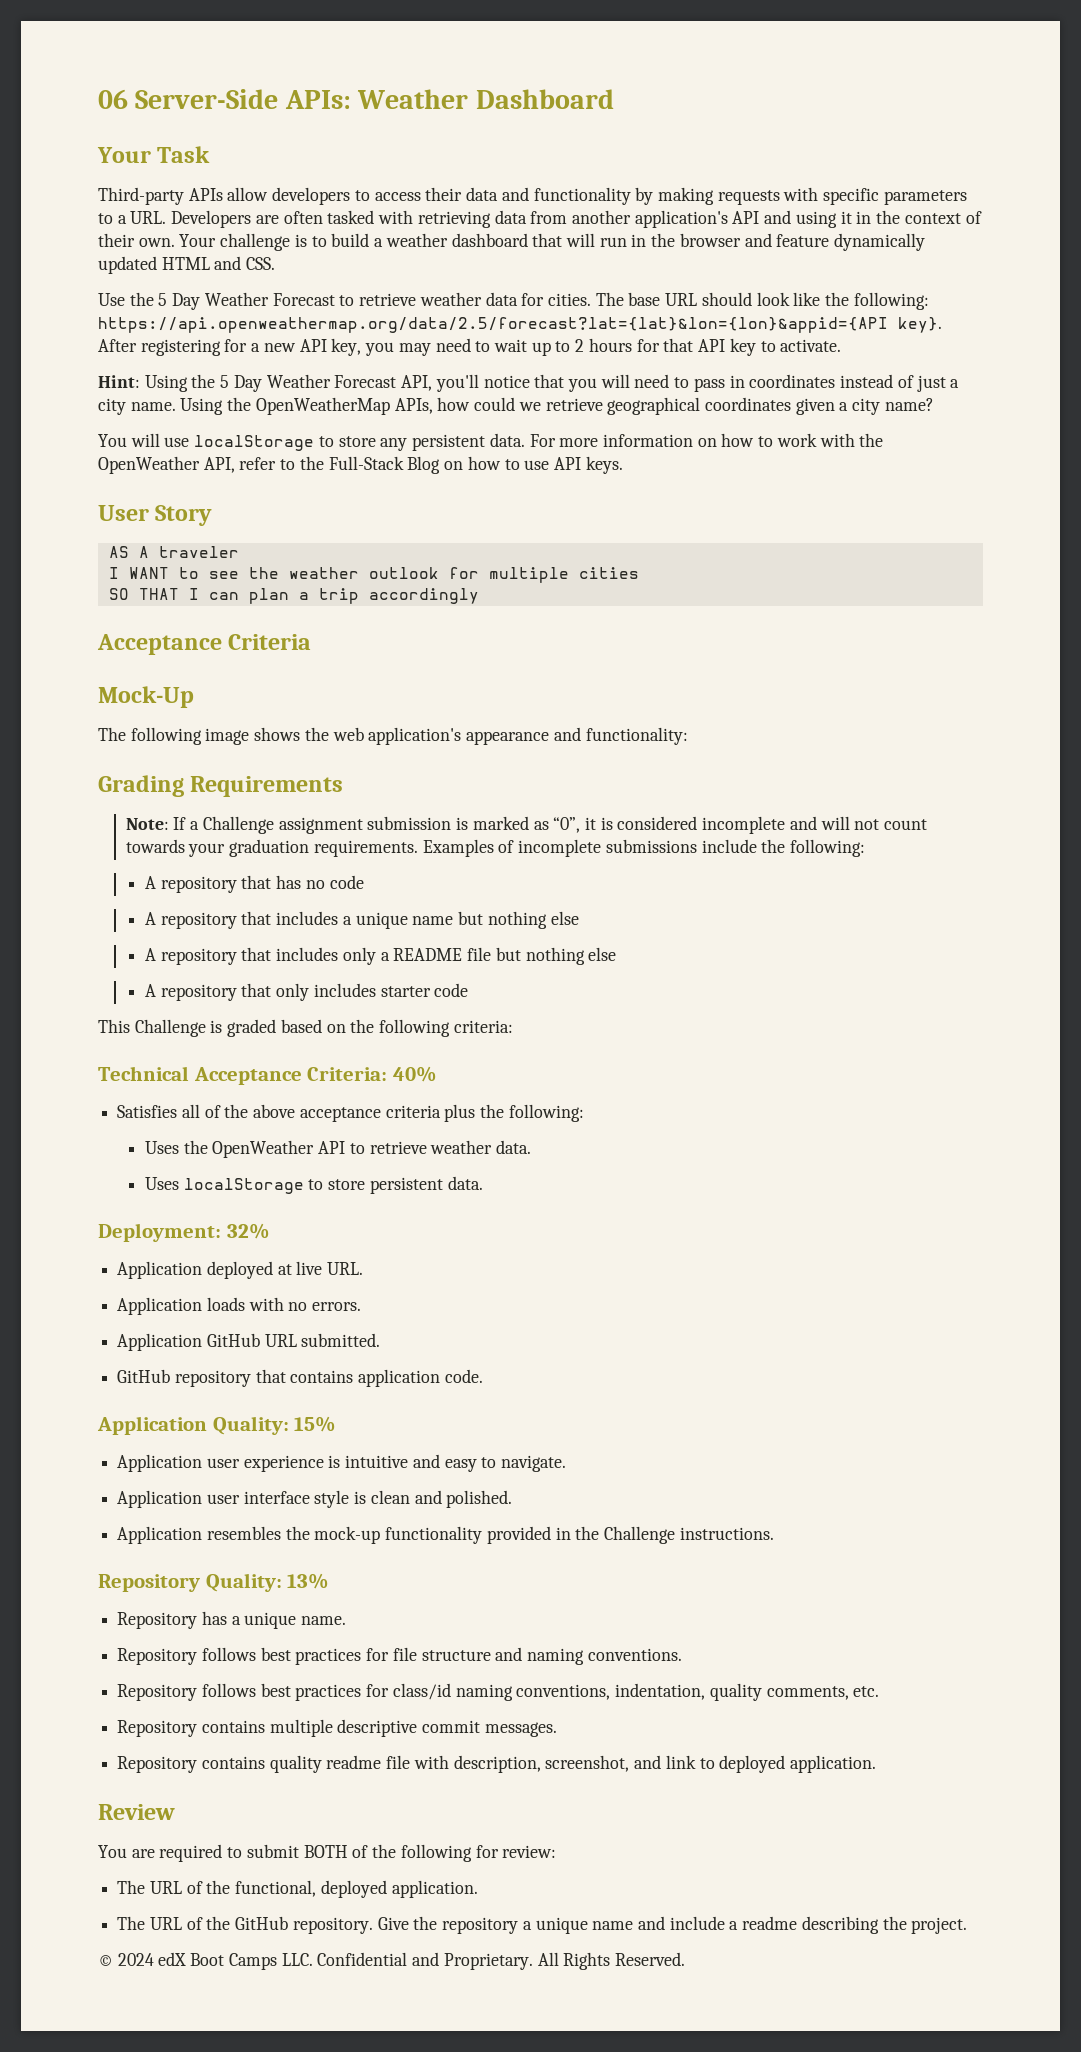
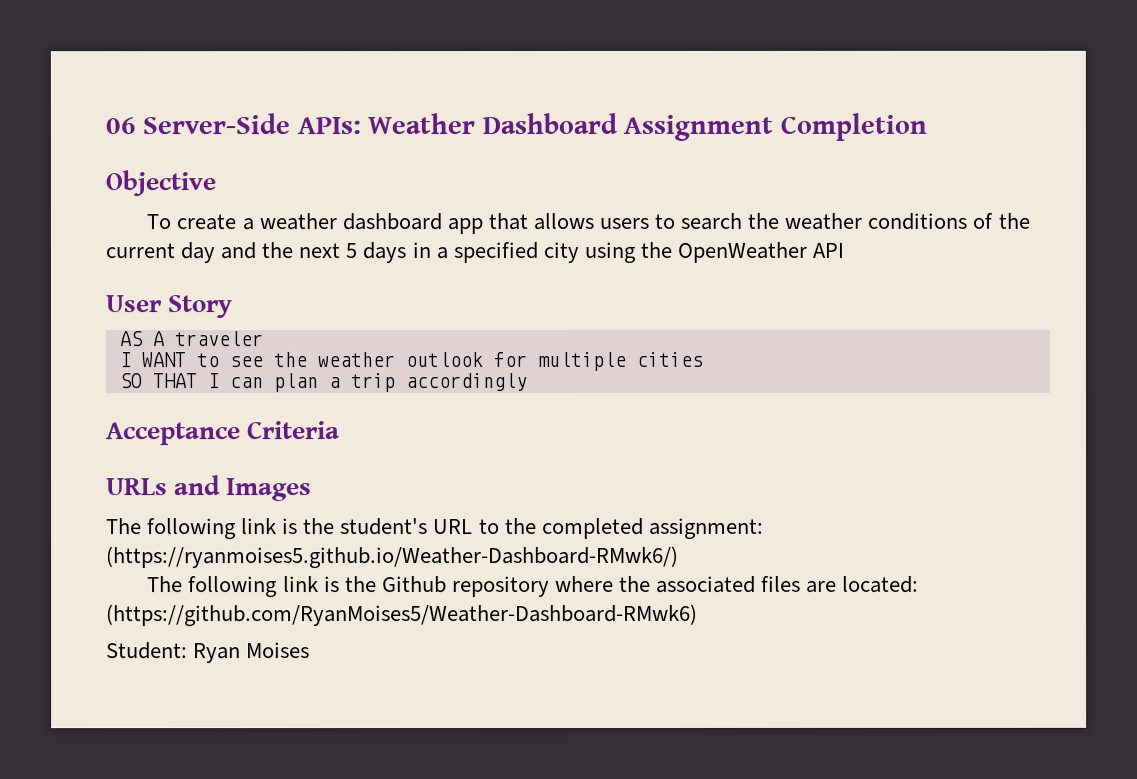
[97,146,211,163] [98,187,967,205] [98,210,982,228] [98,233,926,251] [98,256,276,274] [98,292,929,310] [98,317,942,333] [98,338,842,356] [98,374,960,392] [98,397,934,415] [98,433,884,451] [98,456,623,474] // Your Task // Third-party APIs allow developers to access their data and functionality by making requests with specific parameters to a URL. Developers are often tasked with retrieving data from another application's API and using it in the context of their own. Your challenge is to build a weather dashboard that will run in the browser and feature dynamically updated HTML and CSS. // Use the 5 Day Weather Forecast to retrieve weather data for cities. The base URL should look like the following: https://api.openweathermap.org/data/2.5/forecast?lat={lat}&lon={lon}&appid={API key}. After registering for a new API key, you may need to wait up to 2 hours for that API key to activate. // Hint: Using the 5 Day Weather Forecast API, you'll notice that you will need to pass in coordinates instead of just a city name. Using the OpenWeatherMap APIs, how could we retrieve geographical coordinates given a city name? // You will use localStorage to store any persistent data. For more information on how to work with the OpenWeather API, refer to the Full-Stack Blog on how to use API keys. -> [623,112,927,141] [105,170,216,197] [146,212,1030,235] [105,241,845,264] Assignment Completion // Objective // To create a weather dashboard app that allows users to search the weather conditions of the current day and the next 5 days in a specified city using the OpenWeather API
[98,686,194,708] [98,727,688,745] [98,775,344,797] [125,816,928,834] [125,839,866,857] [145,875,364,893] [145,911,579,929] [145,947,617,965] [145,983,469,1001] [98,1019,513,1037] [98,1066,437,1085] [117,1104,584,1122] [145,1140,532,1158] [145,1176,483,1194] [98,1223,270,1242] [117,1261,364,1279] [117,1297,362,1315] [117,1333,381,1351] [117,1369,483,1387] [97,1416,337,1435] [117,1454,567,1472] [117,1490,513,1508] [117,1526,774,1544] [98,1573,330,1592] [117,1611,347,1629] [117,1647,682,1665] [117,1683,880,1701] [117,1719,557,1737] [117,1755,876,1773] [98,1804,175,1820] [98,1844,557,1862] [117,1880,478,1898] [117,1916,968,1934] [98,1952,685,1970] Mock-Up // The following image shows the web application's appearance and functionality: // Grading Requirements // Note: If a Challenge assignment submission is marked as “0”, it is considered incomplete and will not count towards your graduation requirements. Examples of incomplete submissions include the following: // A repository that has no code // A repository that includes a unique name but nothing else // A repository that includes only a README file but nothing else // A repository that only includes starter code // This Challenge is graded based on the following criteria: // Technical Acceptance Criteria: 40% // Satisfies all of the above acceptance criteria plus the following: // Uses the OpenWeather API to retrieve weather data. // Uses localStorage to store persistent data. // Deployment: 32% // Application deployed at live URL. // Application loads with no errors. // Application GitHub URL submitted. // GitHub repository that contains application code. // Application Quality: 15% // Application user experience is intuitive and easy to navigate. // Application user interface style is clean and polished. // Application resembles the mock-up functionality provided in the Challenge instructions. // Repository Quality: 13% // Repository has a unique name. // Repository follows best practices for file structure and naming conventions. // Repository follows best practices for class/id naming conventions, indentation, quality comments, etc. // Repository contains multiple descriptive commit messages. // Repository contains quality readme file with description, screenshot, and link to deployed application. // Review // You are required to submit BOTH of the following for review: // The URL of the functional, deployed application. // The URL of the GitHub repository. Give the repository a unique name and include a readme describing the project. // © 2024 edX Boot Camps LLC. Confidential and Proprietary. All Rights Reserved. -> [106,475,313,502] [106,517,764,540] [106,545,679,569] [147,575,920,598] [106,603,698,627] [106,642,311,664] URLs and Images // The following link is the student's URL to the completed assignment: (https://ryanmoises5.github.io/Weather-Dashboard-RMwk6/) // The following link is the Github repository where the associated files are located: (https://github.com/RyanMoises5/Weather-Dashboard-RMwk6) // Student: Ryan Moises

